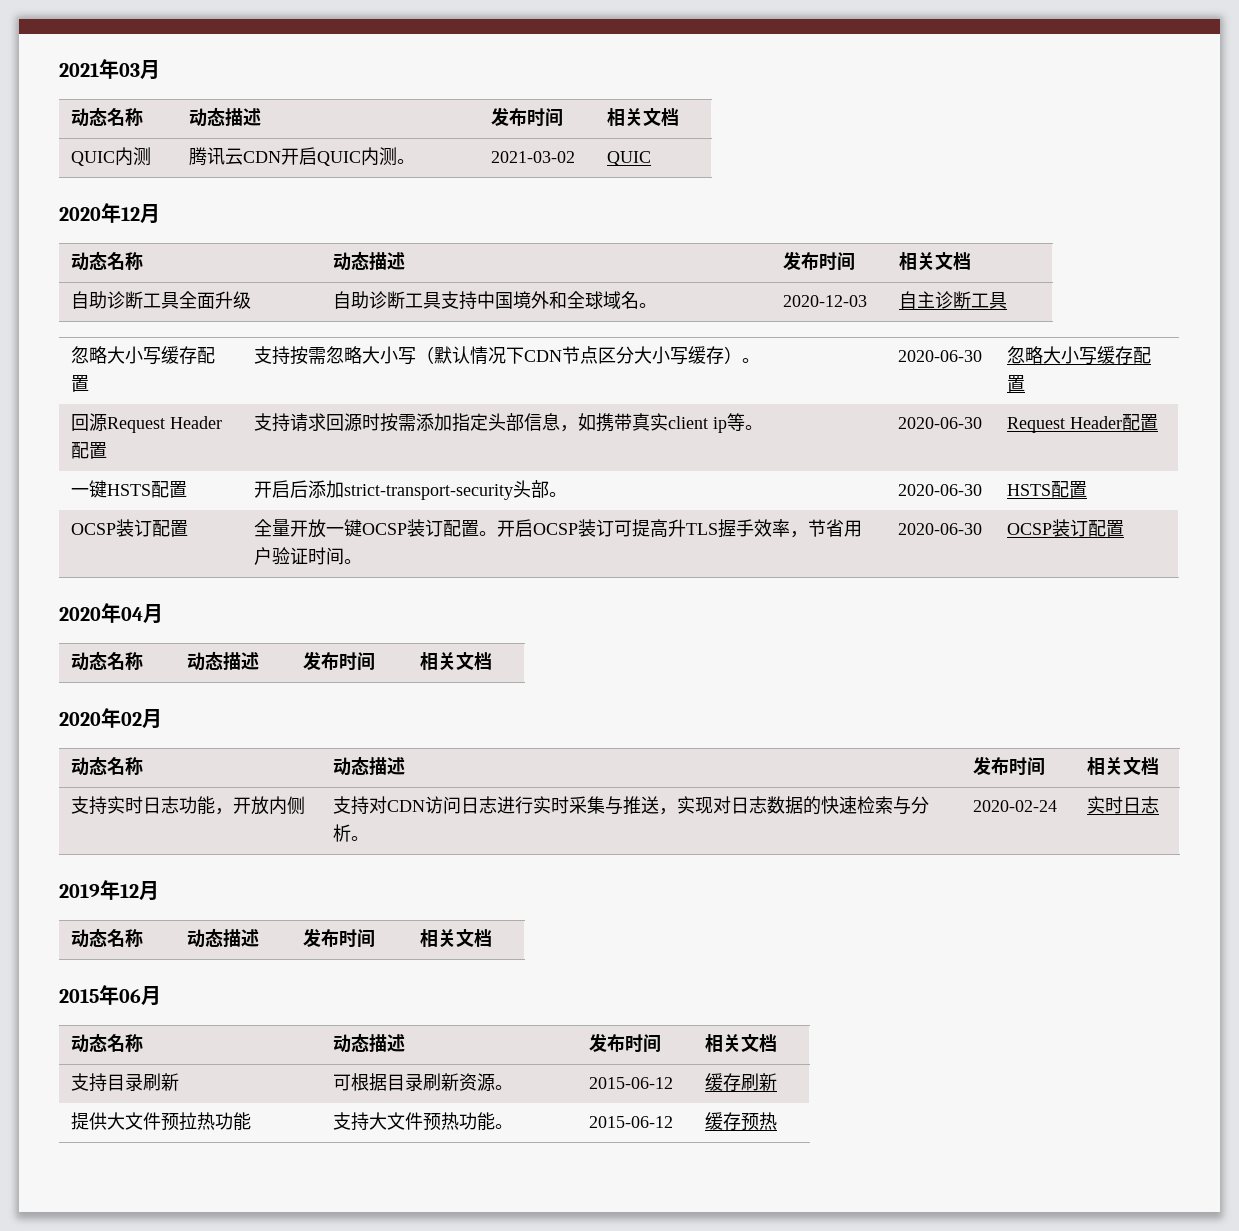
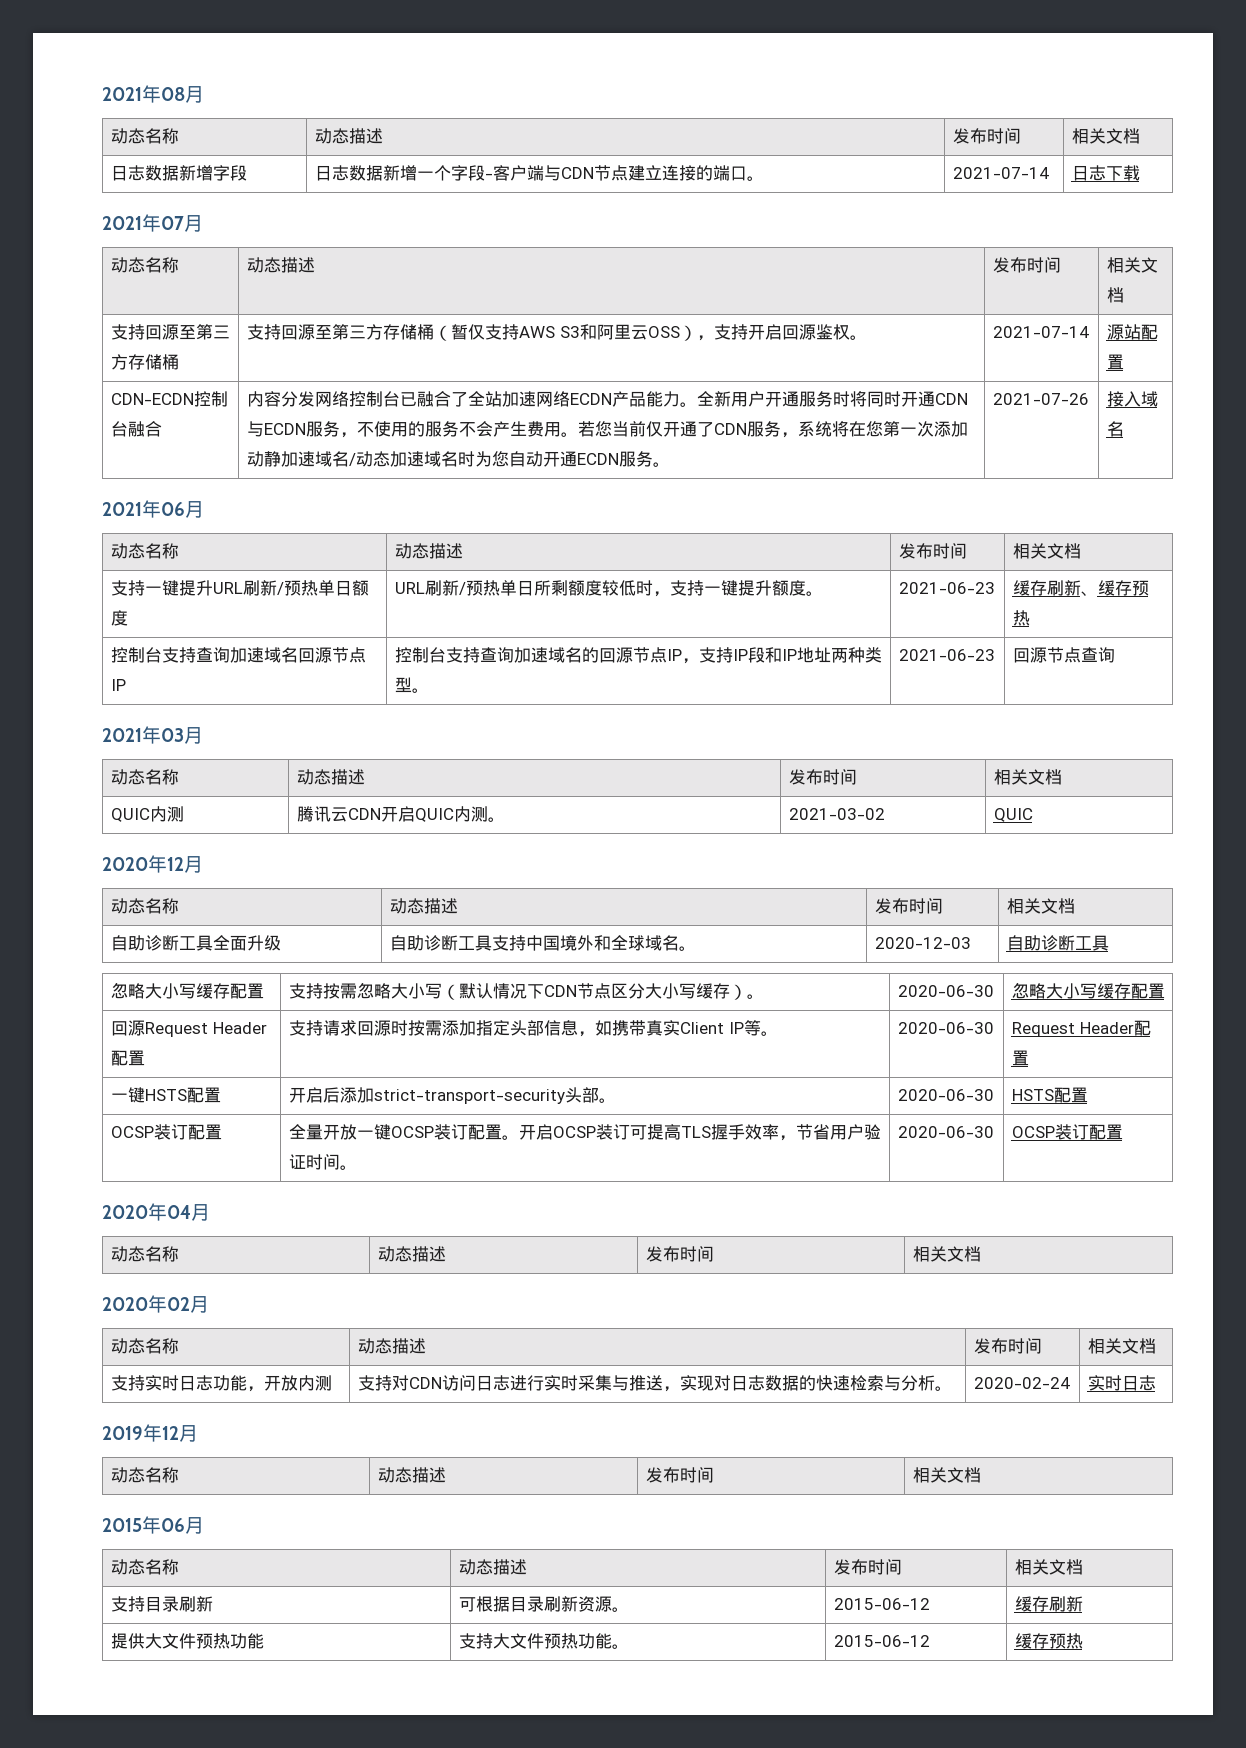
[59,59,119,79] 2021年 -> [102,85,204,103] [110,128,179,144] [314,128,383,144] [952,128,1021,144] [1071,128,1140,144] [110,165,247,181] [314,165,764,181] [952,167,1049,179] [1071,165,1140,181] [102,214,203,232] [110,257,179,273] [246,257,315,273] [992,257,1061,273] [1106,257,1158,273] [1106,287,1124,303] [110,324,230,340] [110,354,179,370] [246,324,867,341] [992,326,1089,338] [1106,324,1158,340] [1106,354,1124,370] [110,391,228,407] [110,421,162,437] [246,391,968,407] [246,421,968,438] [246,451,670,467] [992,393,1089,405] [1106,391,1158,407] [1106,421,1124,437] [102,500,204,518] [110,543,179,559] [394,543,463,559] [898,543,967,559] [1012,543,1081,559] [110,580,369,596] [110,610,128,626] [394,580,823,597] [898,582,995,594] [1012,580,1149,596] [1012,610,1030,626] [110,647,366,663] [110,679,126,691] [394,647,882,664] [394,677,429,693] [898,649,995,661] [1012,647,1115,663] [102,726,161,744] 2021年08月 // 动态名称 | 动态描述 | 发布时间 | 相关文档 // 日志数据新增字段 | 日志数据新增一个字段-客户端与CDN节点建立连接的端口。 | 2021-07-14 | 日志下载 // 2021年07月 // 动态名称 | 动态描述 | 发布时间 | 相关文档 // 支持回源至第三方存储桶 | 支持回源至第三方存储桶（暂仅支持AWS S3和阿里云OSS），支持开启回源鉴权。 | 2021-07-14 | 源站配置 // CDN-ECDN控制台融合 | 内容分发网络控制台已融合了全站加速网络ECDN产品能力。全新用户开通服务时将同时开通CDN与ECDN服务，不使用的服务不会产生费用。若您当前仅开通了CDN服务，系统将在您第一次添加动静加速域名/动态加速域名时为您自动开通ECDN服务。 | 2021-07-26 | 接入域名 // 2021年06月 // 动态名称 | 动态描述 | 发布时间 | 相关文档 // 支持一键提升URL刷新/预热单日额度 | URL刷新/预热单日所剩额度较低时，支持一键提升额度。 | 2021-06-23 | 缓存刷新、缓存预热 // 控制台支持查询加速域名回源节点IP | 控制台支持查询加速域名的回源节点IP，支持IP段和IP地址两种类型。 | 2021-06-23 | 回源节点查询 // 2021年
[917,291,936,308] 主 -> [1023,935,1041,951] 助
[668,416,728,433] client ip -> [679,1022,744,1034] Client IP
[668,519,687,537] 升 -> (681, 1132) none
[287,796,306,815] 侧 -> [314,1375,332,1391] 测
[179,1112,198,1131] 拉 -> (213, 1641) none

